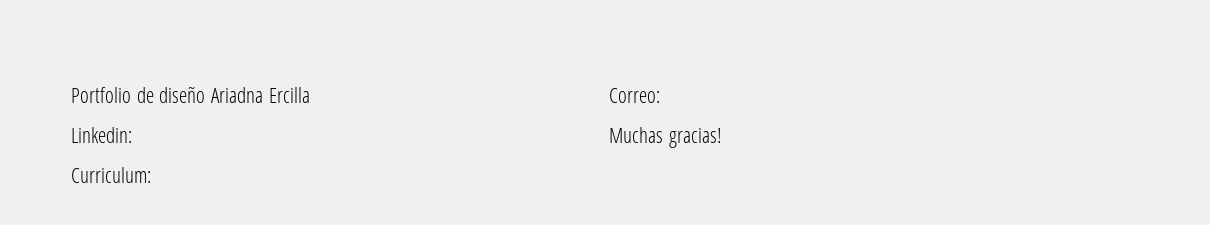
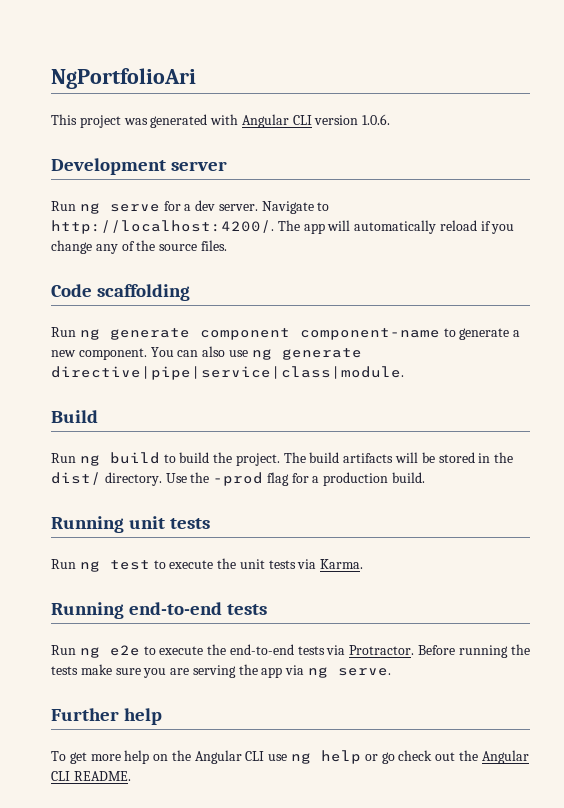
[71,86,310,103] [71,127,132,143] [71,167,151,183] [609,88,660,103] [609,127,722,148] Portfolio de diseño Ariadna Ercilla // Linkedin: // Curriculum: // Correo: // Muchas gracias! -> [51,68,196,89] [51,114,391,128] [51,158,228,175] [51,200,330,214] [51,220,515,234] [51,240,227,254] [51,284,191,301] [51,327,521,340] [51,346,362,360] [51,366,404,380] [51,410,98,423] [51,452,514,466] [51,472,426,486] [51,516,211,533] [51,558,364,572] [51,602,268,619] [51,644,530,658] [51,664,392,678] [51,708,163,725] [51,750,529,764] [51,771,131,781] NgPortfolioAri // This project was generated with Angular CLI version 1.0.6. // Development server // Run ng serve for a dev server. Navigate to http://localhost:4200/. The app will automatically reload if you change any of the source files. // Code scaffolding // Run ng generate component component-name to generate a new component. You can also use ng generate directive|pipe|service|class|module. // Build // Run ng build to build the project. The build artifacts will be stored in the dist/ directory. Use the -prod flag for a production build. // Running unit tests // Run ng test to execute the unit tests via Karma. // Running end-to-end tests // Run ng e2e to execute the end-to-end tests via Protractor. Before running the tests make sure you are serving the app via ng serve. // Further help // To get more help on the Angular CLI use ng help or go check out the Angular CLI README.

